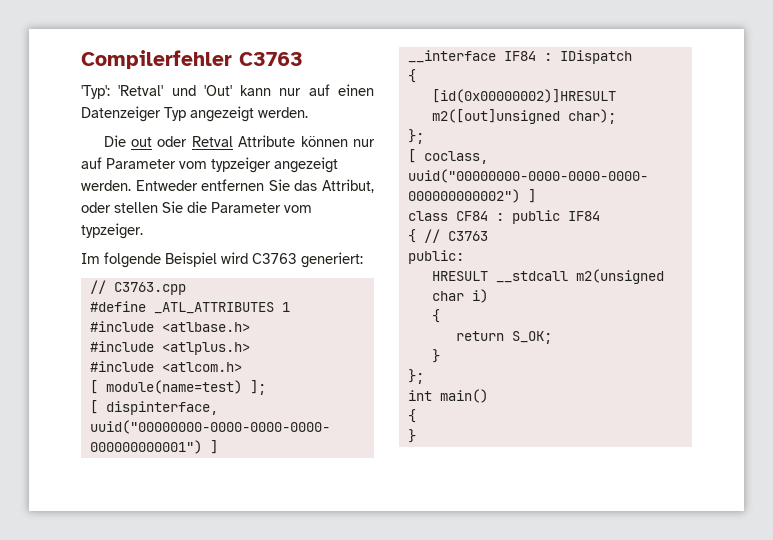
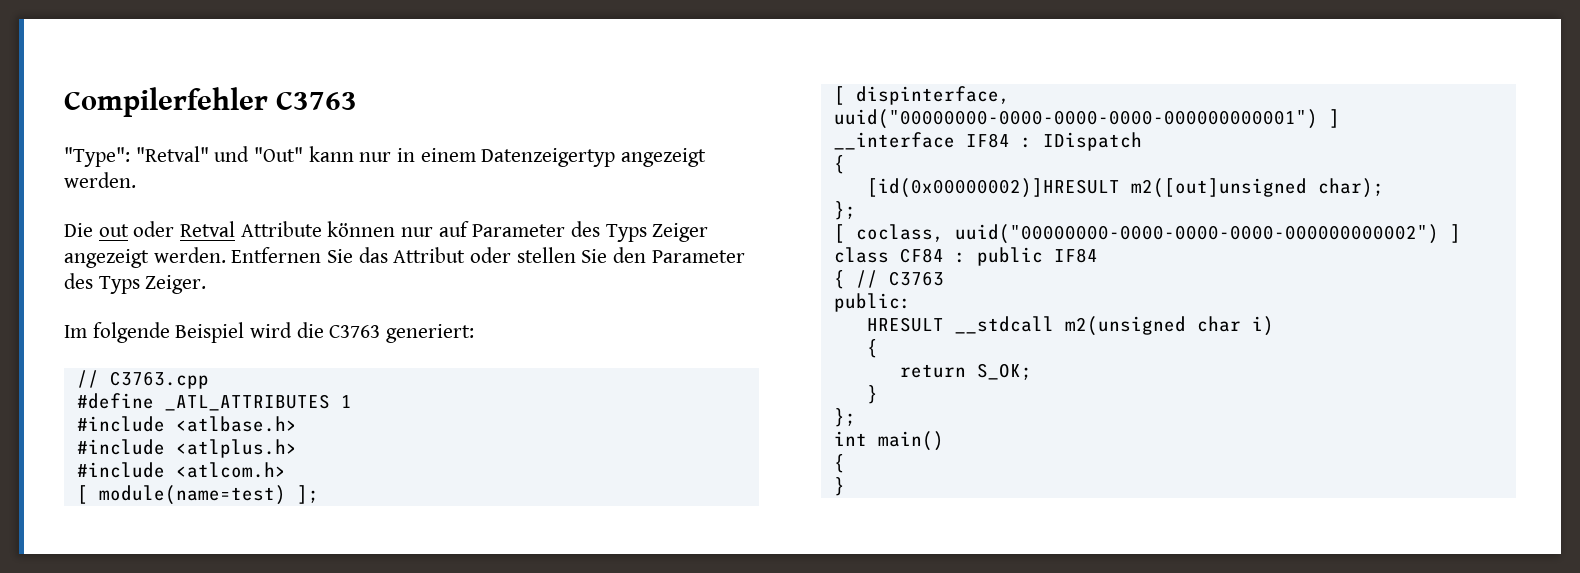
[81,84,374,99] [81,106,186,122] 'Typ': 'Retval' und 'Out' kann nur auf einen Datenzeiger Typ -> [64,146,616,167] "Type": "Retval" und "Out" kann nur in einem Datenzeigertyp
[179,157,338,173] [81,179,265,191] vom typzeiger angezeigt werden. Entweder entfernen -> [571,221,709,242] [64,247,322,268] des Typs Zeiger angezeigt werden. Entfernen
[322,179,374,193] Attribut, -> [393,247,466,263] Attribut
[187,201,312,213] [81,223,143,239] die Parameter vom typzeiger. -> [613,247,745,263] [64,273,207,294] den Parameter des Typs Zeiger.
(248, 258) none -> [296,322,324,338] die

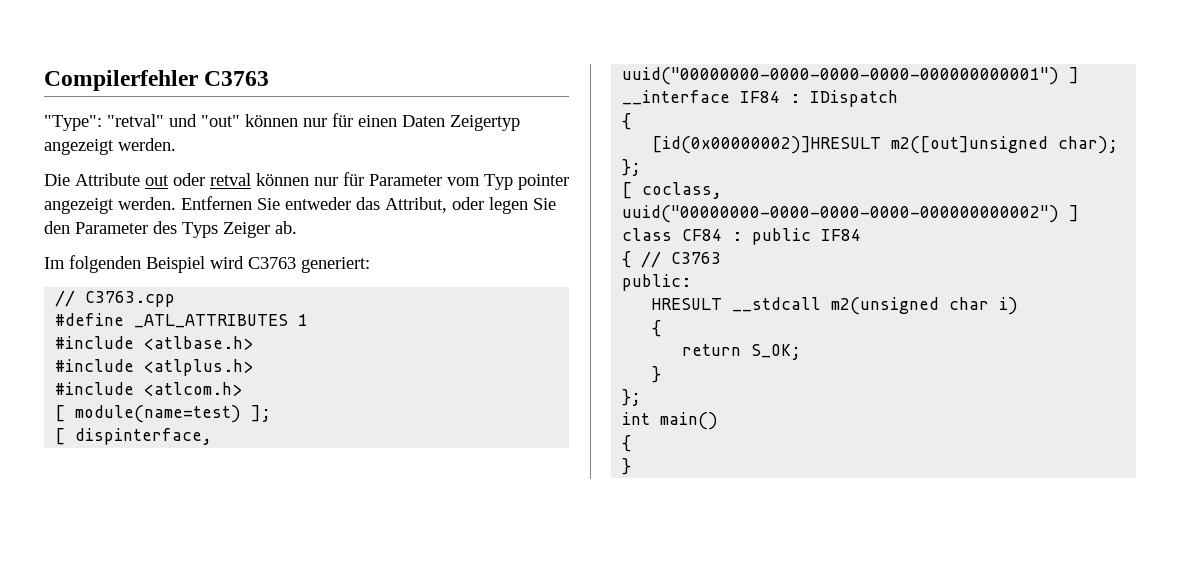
[135,146,616,167] "Retval" und "Out" kann nur in einem Datenzeigertyp -> [107,113,520,131] "retval" und "out" können nur für einen Daten Zeigertyp
(93, 230) none -> [75,173,140,186] Attribute
[180,221,709,242] [64,247,576,268] Retval Attribute können nur auf Parameter des Typs Zeiger angezeigt werden. Entfernen Sie das Attribut oder stellen -> [210,172,569,190] [44,196,528,214] retval können nur für Parameter vom Typ pointer angezeigt werden. Entfernen Sie entweder das Attribut, oder legen
[145,275,207,294] Zeiger. -> [223,221,297,238] Zeiger ab.
[92,322,170,343] folgende -> [69,255,141,273] folgenden
[296,322,324,338] die -> (244, 262) none

